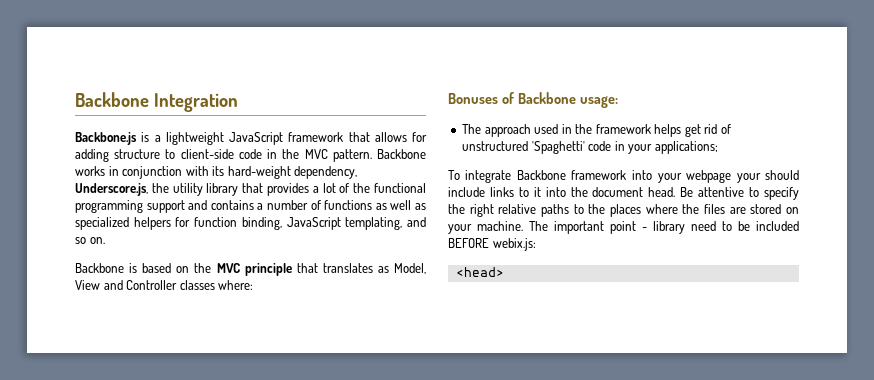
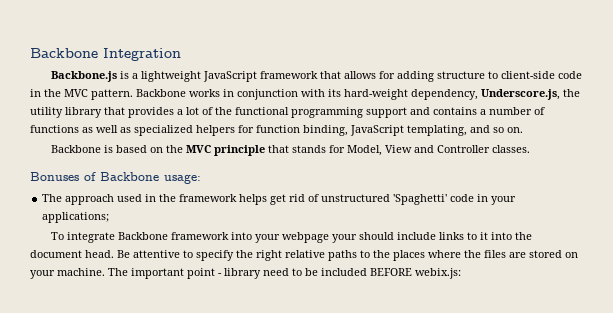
[322,263,389,273] translates as -> [291,145,345,153] stands for
[179,280,254,290] classes where: -> [491,145,530,153] classes.
[455,267,504,277] // <head> -> (461, 273) none

